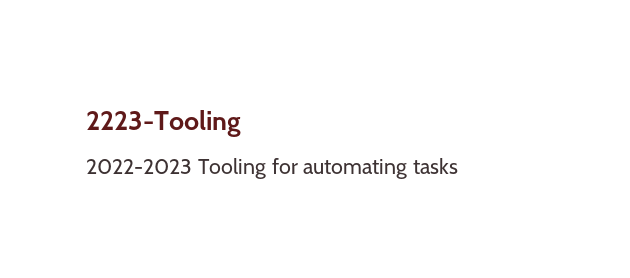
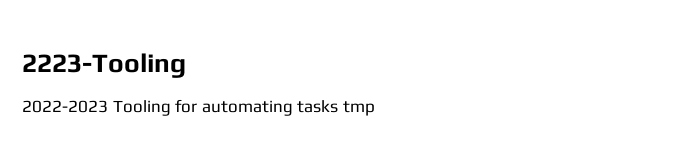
(459, 166) none -> [342,101,375,116] tmp

